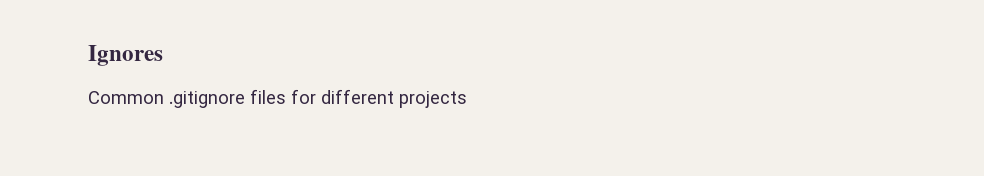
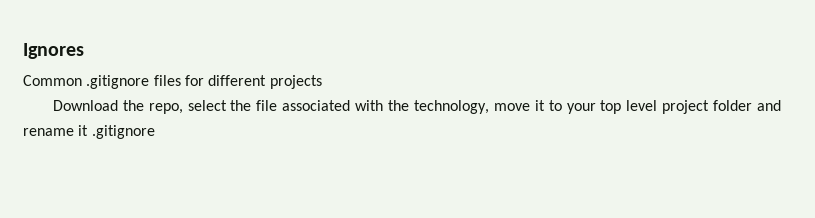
(467, 99) none -> [52,100,782,114] [23,125,155,139] // Download the repo, select the file associated with the technology, move it to your top level project folder and rename it .gitignore

